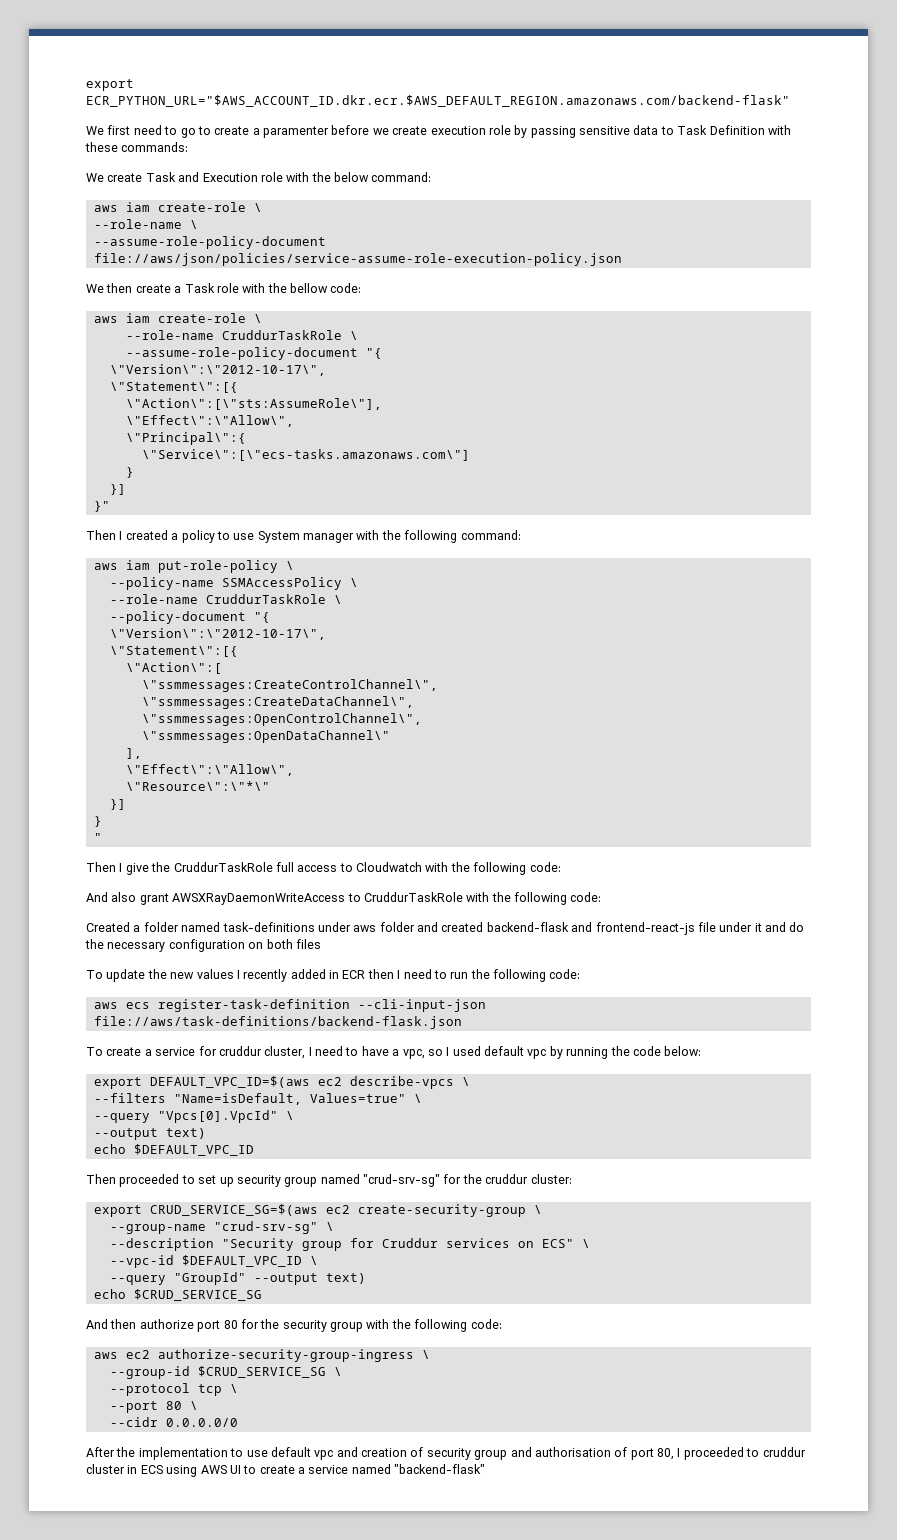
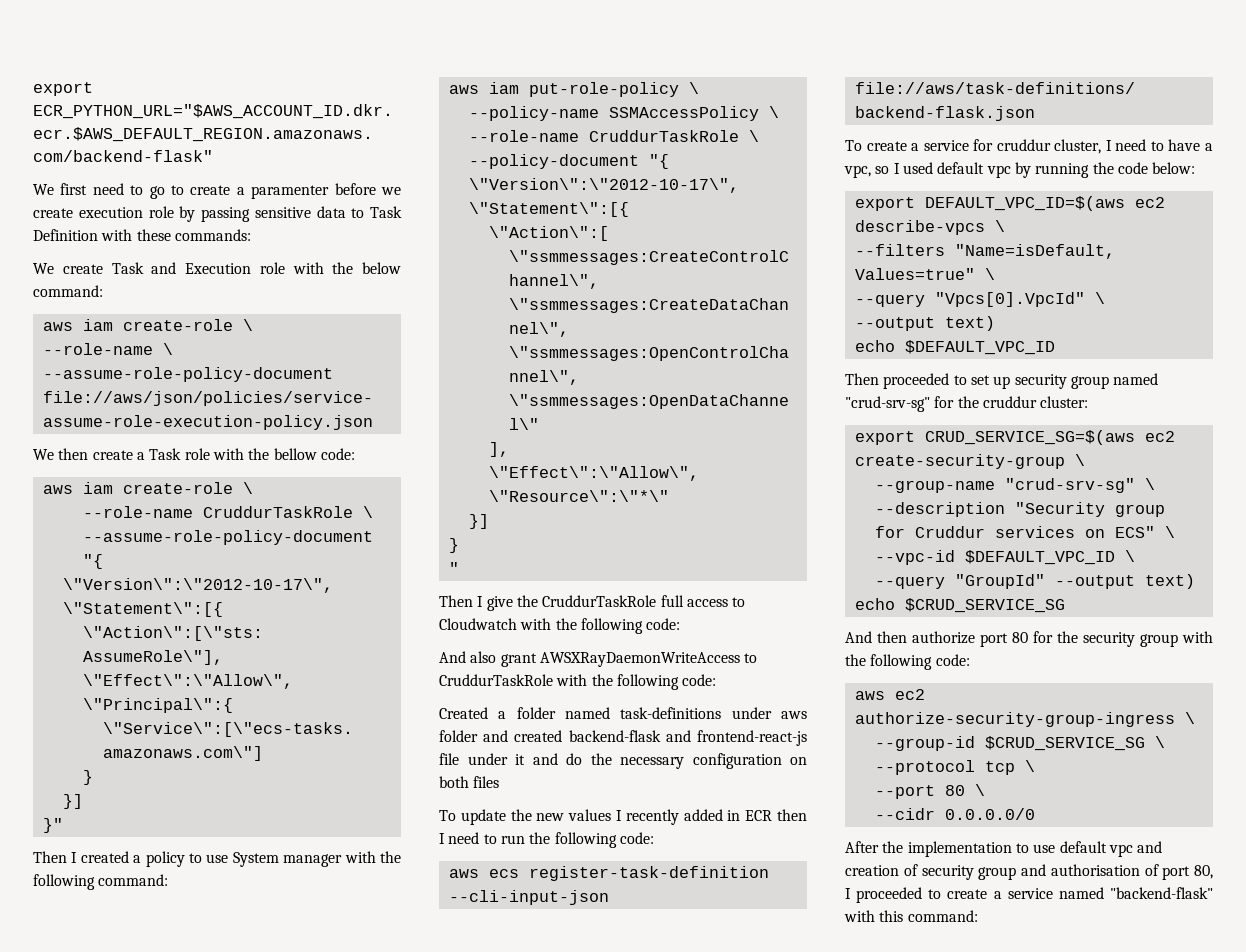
[762,1447,806,1457] [86,1464,257,1477] cruddur cluster in ECS using AWS UI to -> (942, 894) none
(486, 1469) none -> [844,910,978,922] with this command:

